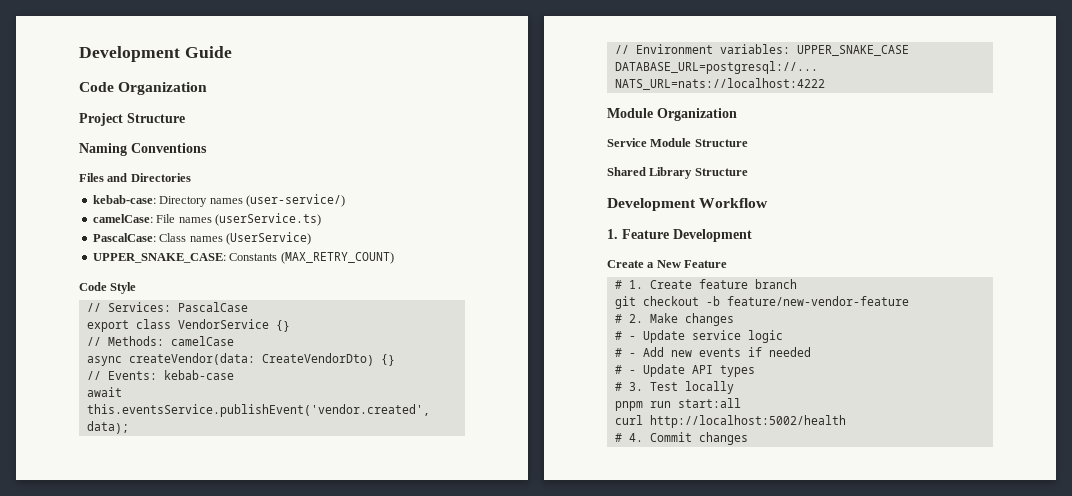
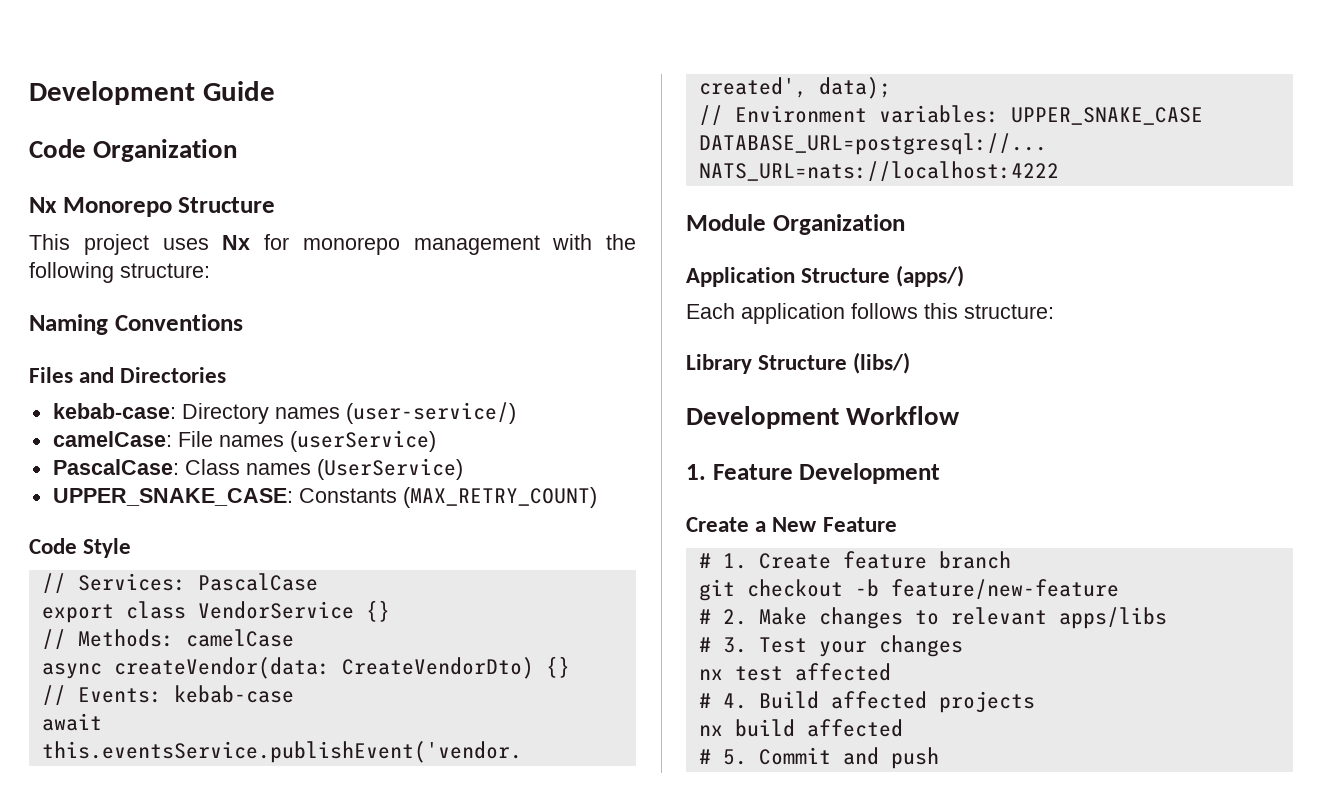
[79,113,185,126] Project Structure -> [29,197,276,217] [29,234,636,255] [29,262,210,283] Nx Monorepo Structure // This project uses Nx for monorepo management with the following structure:
[214,213,321,226] (userService.ts) -> [289,430,436,452] (userService)
[607,138,748,147] [607,167,646,176] Service Module Structure // Shared -> [686,265,965,287] [686,303,1054,324] Application Structure (apps/) // Each application follows this structure: //
(748, 172) none -> [853,352,911,374] (libs/)
[726,296,909,306] feature/new-vendor-feature -> [890,579,1119,599] feature/new-feature
[614,330,783,343] [614,347,811,357] [614,364,755,377] [614,381,734,394] [614,398,741,411] [614,415,846,428] [614,432,748,445] // # - Update service logic // # - Add new events if needed // # - Update API types // # 3. Test locally // pnpm run start:all // curl http://localhost:5002/health // # 4. Commit changes -> [914,607,1167,629] [698,635,963,657] [698,663,891,681] [698,691,1035,713] [698,719,903,737] [698,747,939,769] to relevant apps/libs // # 3. Test your changes // nx test affected // # 4. Build affected projects // nx build affected // # 5. Commit and push

